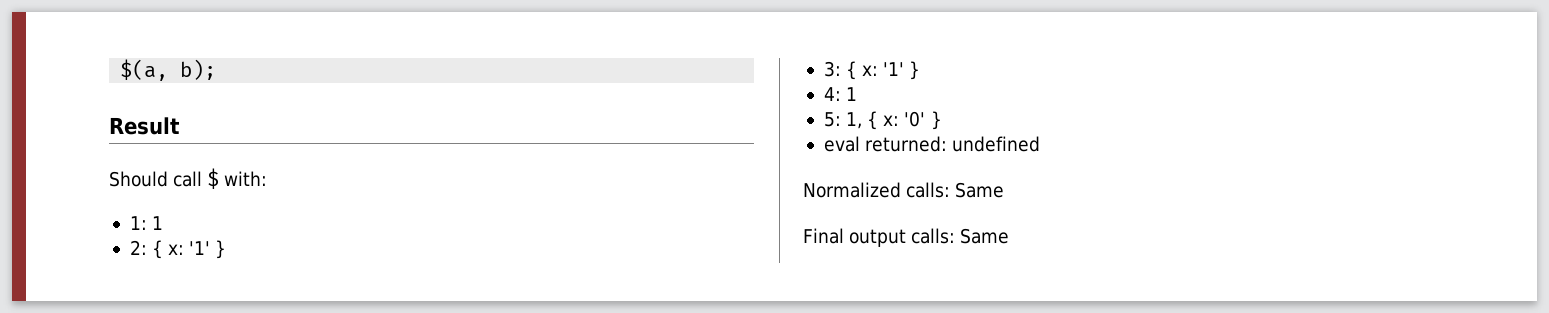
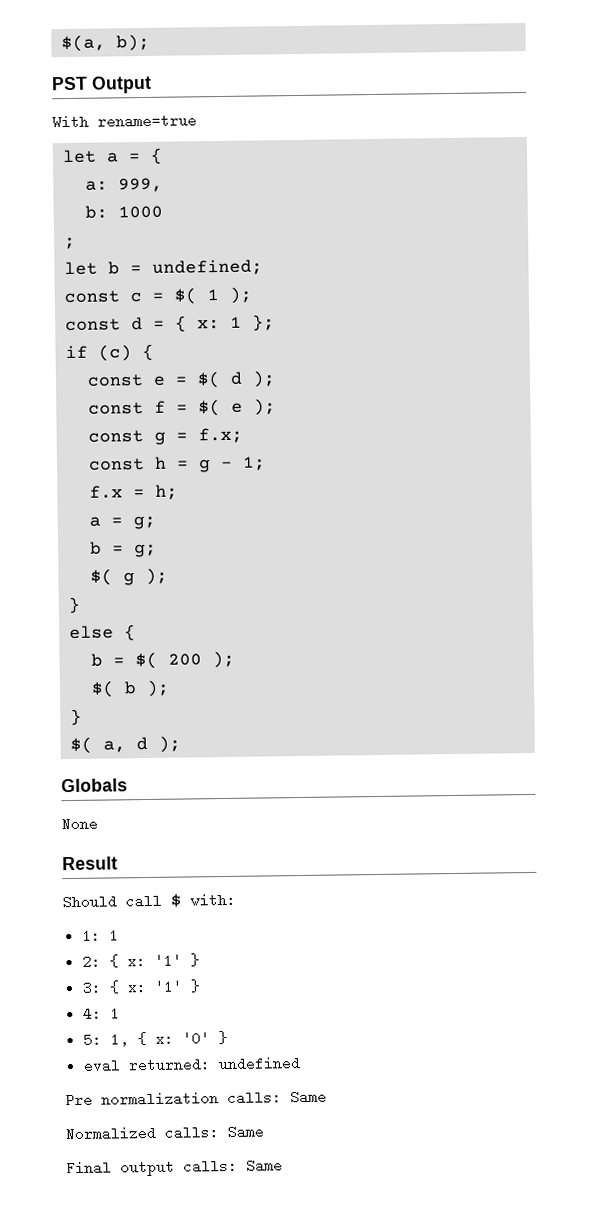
(217, 69) none -> [51,75,152,94] [52,113,197,130] [62,147,164,164] [85,177,164,193] [85,205,164,219] [64,236,77,250] [64,259,264,276] [64,286,253,305] [65,314,276,332] [65,343,155,362] [87,370,277,389] [88,398,277,417] [88,427,244,445] [88,456,267,473] [89,484,179,500] [89,515,157,530] [90,541,158,558] [90,567,169,586] [68,596,81,614] [69,624,137,641] [91,650,236,670] [91,679,171,698] [70,708,83,726] [70,735,182,754] [61,778,128,793] [61,816,98,832] // PST Output // With rename=true // let a = { // a: 999, // b: 1000 // ; // let b = undefined; // const c = $( 1 ); // const d = { x: 1 }; // if (c) { // const e = $( d ); // const f = $( e ); // const g = f.x; // const h = g - 1; // f.x = h; // a = g; // b = g; // $( g ); // } // else { // b = $( 200 ); // $( b ); // } // $( a, d ); // Globals // None
(1041, 144) none -> [65,1089,327,1108] // Pre normalization calls: Same

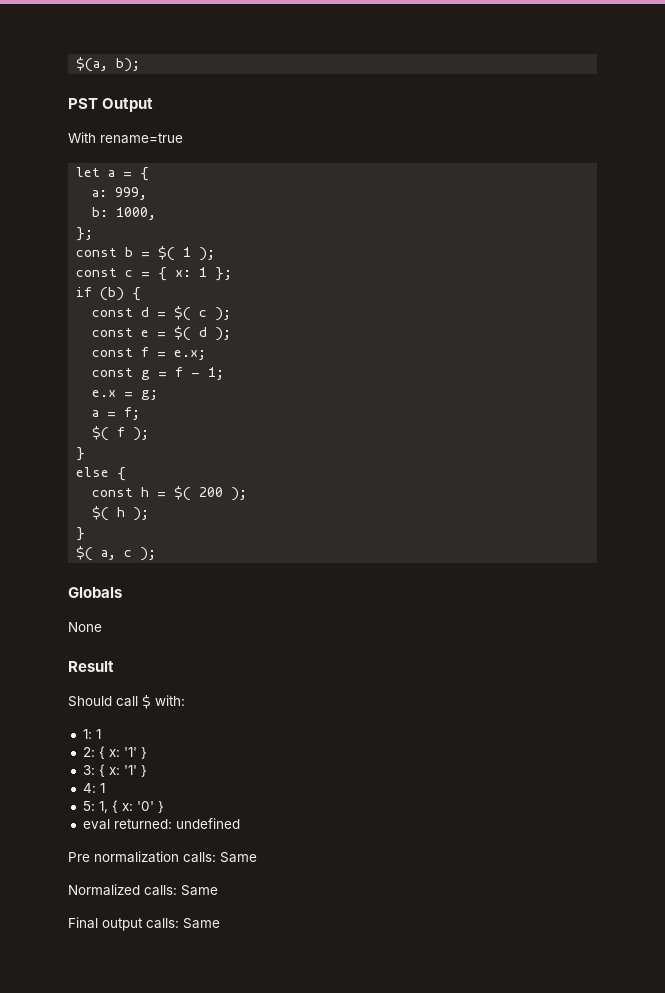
[118,205,164,219] [64,236,77,250] [64,259,264,276] [64,290,143,304] 1000 // ; // let b = undefined; // const c -> [116,207,157,220] [76,227,94,241] [76,247,134,257] 1000, // }; // const b
[131,317,144,331] d -> [125,270,134,277] c
[98,343,155,362] (c) { -> [100,287,142,301] [92,306,232,321] (b) { // const d = $( c );
[198,398,277,417] $( e ); -> [174,350,207,360] e.x;
[198,427,244,444] [88,456,212,473] f.x; // const h = g -> [175,367,184,377] f
[89,484,179,500] [89,515,157,530] [90,541,158,558] [90,568,136,586] f.x = h; // a = g; // b = g; // $( g -> [92,390,159,400] [92,407,141,420] [92,426,126,441] e.x = g; // a = f; // $( f
[91,653,104,667] b -> [92,487,150,497] const h
[124,681,138,695] b -> [117,507,126,517] h
[136,736,149,751] d -> [124,550,133,557] c

